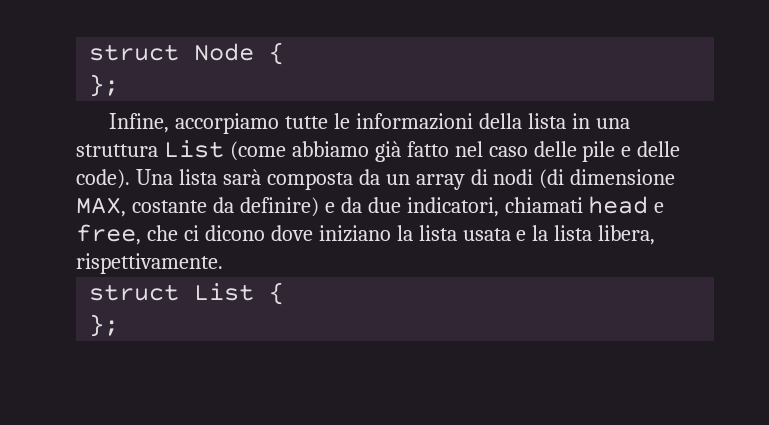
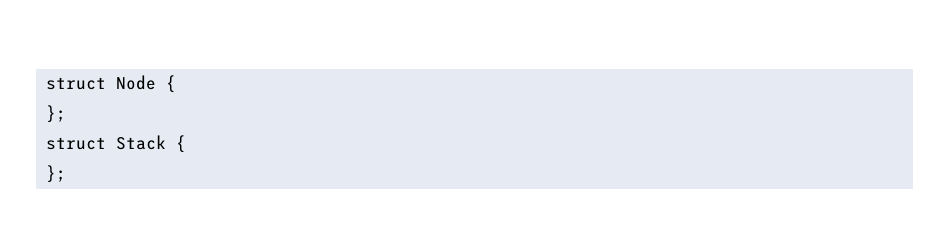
[109,113,630,134] [76,140,681,162] [76,169,676,190] [76,196,665,217] [76,224,656,245] [76,253,223,274] [89,283,255,301] // Infine, accorpiamo tutte le informazioni della lista in una struttura List (come abbiamo già fatto nel caso delle pile e delle code). Una lista sarà composta da un array di nodi (di dimensione MAX, costante da definire) e da due indicatori, chiamati head e free, che ci dicono dove iniziano la lista usata e la lista libera, rispettivamente. // struct List -> [45,135,166,150] // struct Stack

